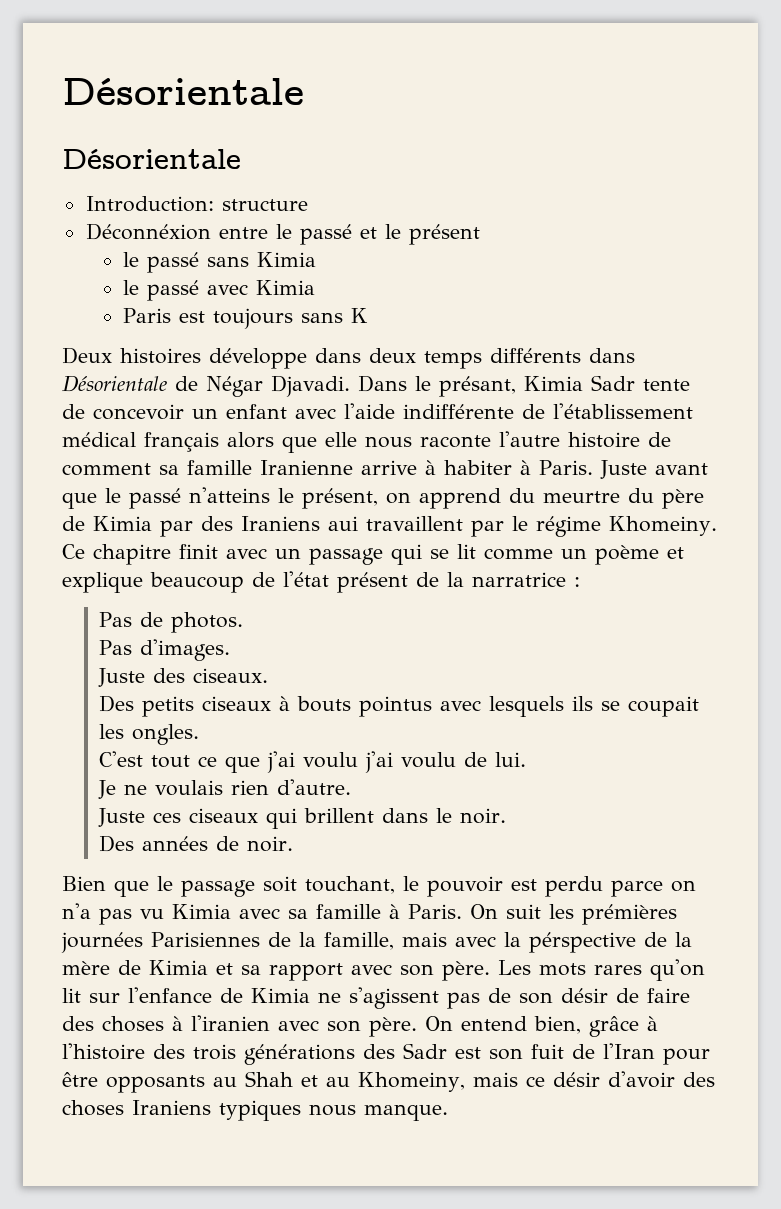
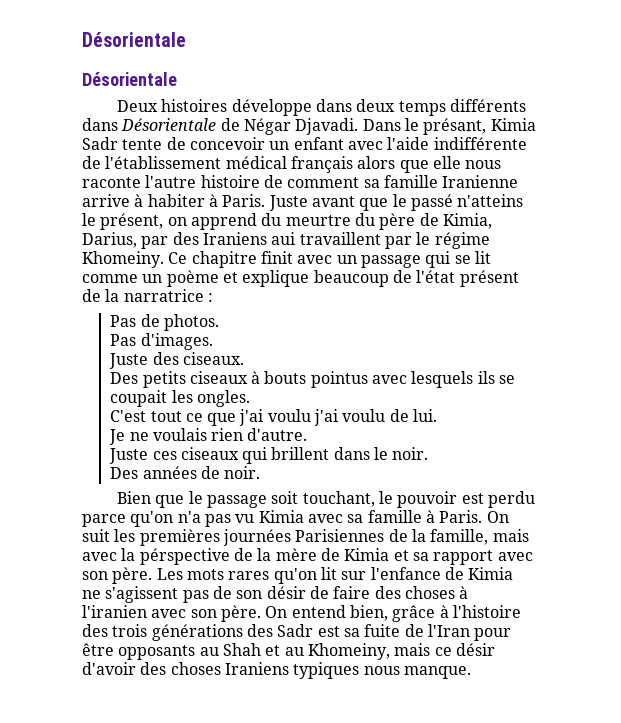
[85,196,308,212] [85,223,480,245] [123,252,317,273] [123,280,316,301] [123,308,369,329] // Introduction: structure // Déconnéxion entre le passé et le présent // le passé sans Kimia // le passé avec Kimia // Paris est toujours sans K -> (177, 79) none
[93,516,152,531] Kimia -> [442,213,492,229] [82,232,137,248] Kimia, Darius,
[671,880,696,892] on -> [130,511,174,527] qu'on
[581,904,677,925] prémières -> [139,529,220,546] premières
[489,1044,564,1060] son fuit -> [343,624,401,637] sa fuite

